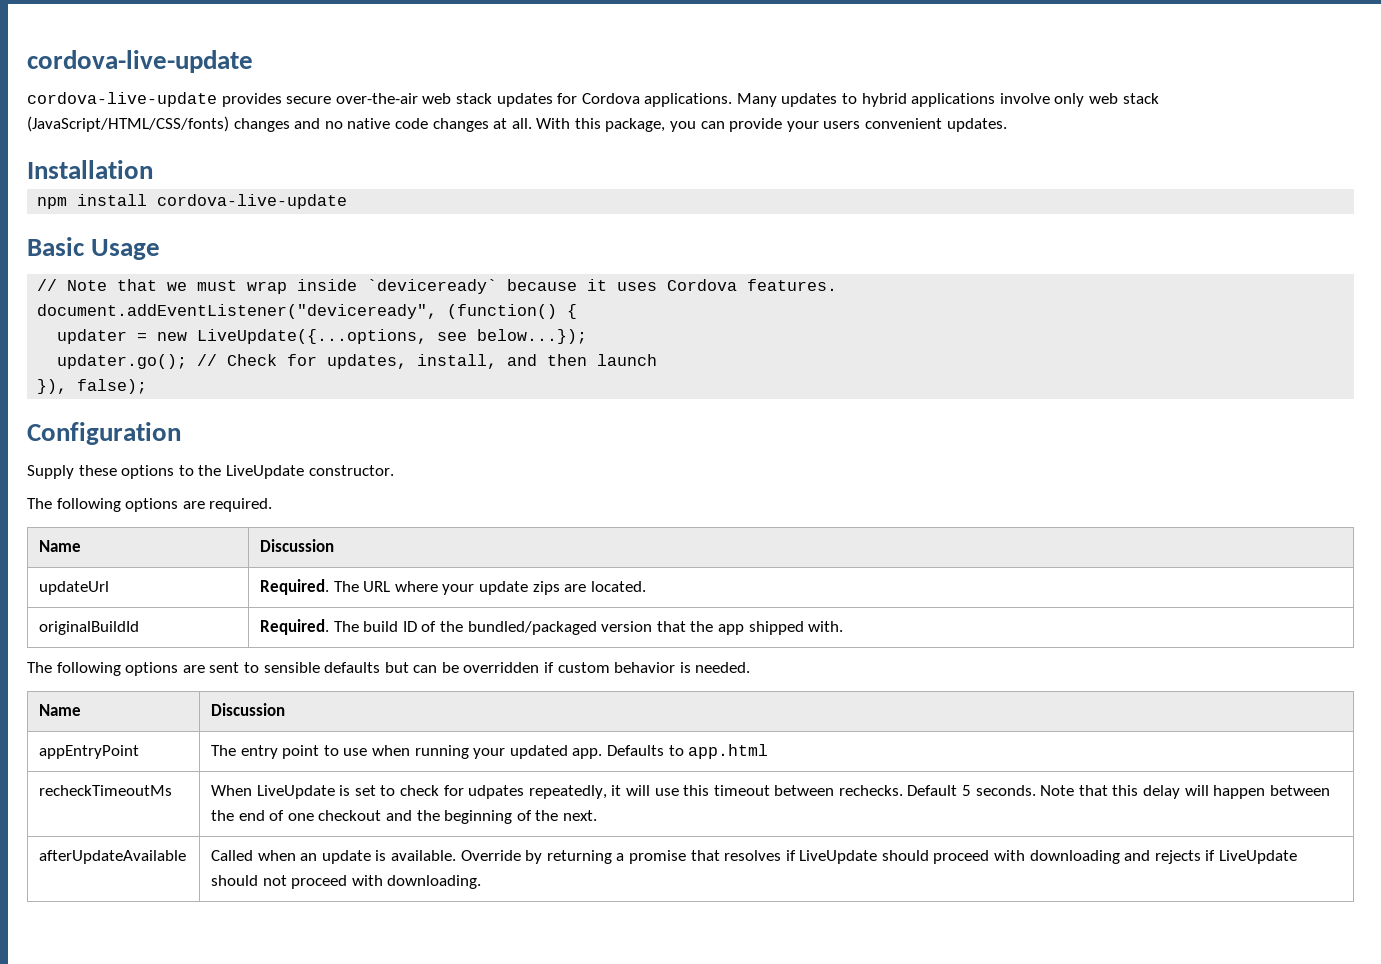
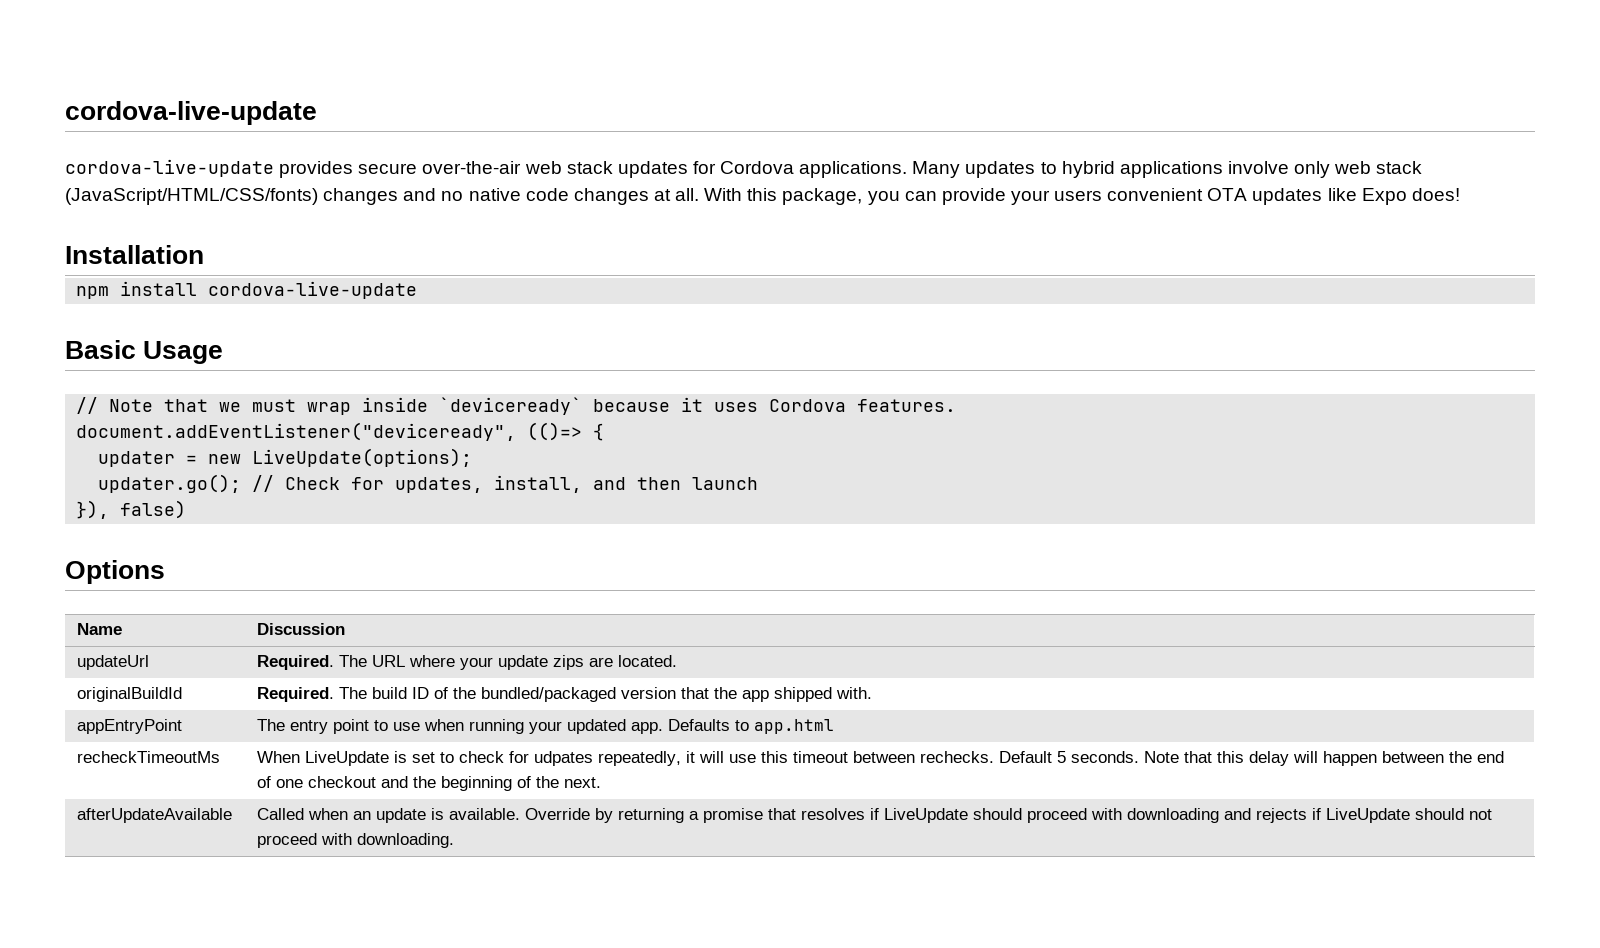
[946,118,1007,132] updates. -> [1207,188,1460,205] OTA updates like Expo does!
[447,304,558,319] (function() -> [527,422,583,441] (()=>
[197,329,588,344] LiveUpdate({...options, see below...}); -> [252,448,473,467] LiveUpdate(options);
[77,379,148,394] [27,422,181,445] [27,465,394,479] [27,498,273,512] false); // Configuration // Supply these options to the LiveUpdate constructor. // The following options are required. -> [120,500,187,519] [65,560,165,584] false) // Options
[27,662,751,676] [39,704,82,716] [211,703,286,716] // The following options are sent to sensible defaults but can be overridden if custom behavior is needed. // Name | Discussion -> (873, 693) none

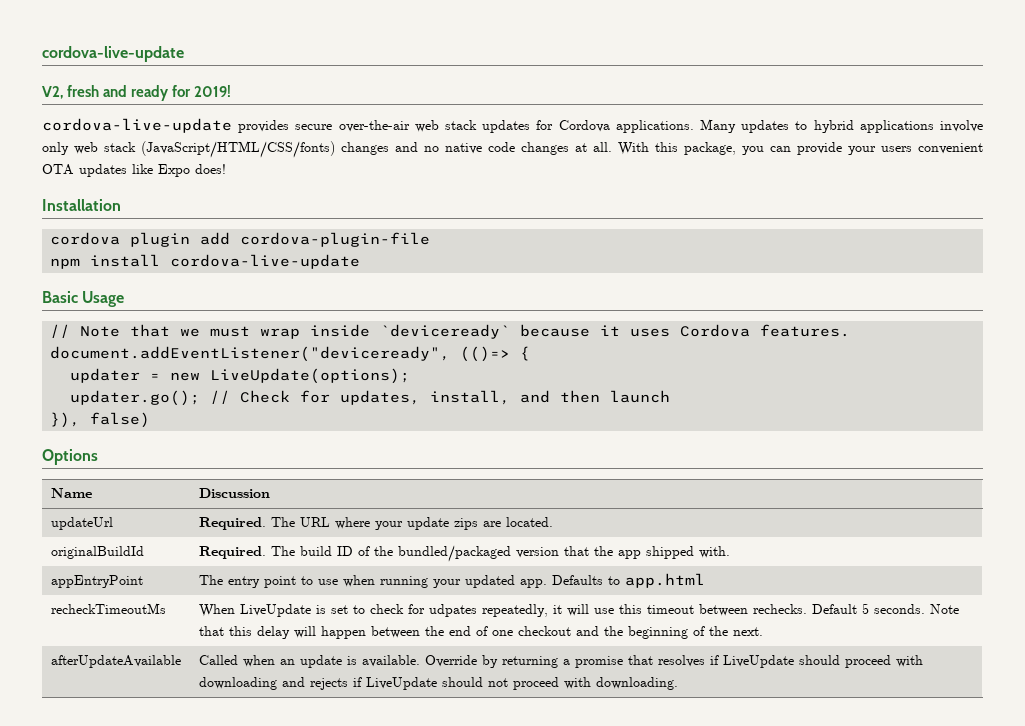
[65,101,317,125] cordova-live-update -> [42,46,184,62] [42,85,232,101] cordova-live-update // V2, fresh and ready for 2019!
(204, 254) none -> [50,232,431,247] // cordova plugin add cordova-plugin-file

